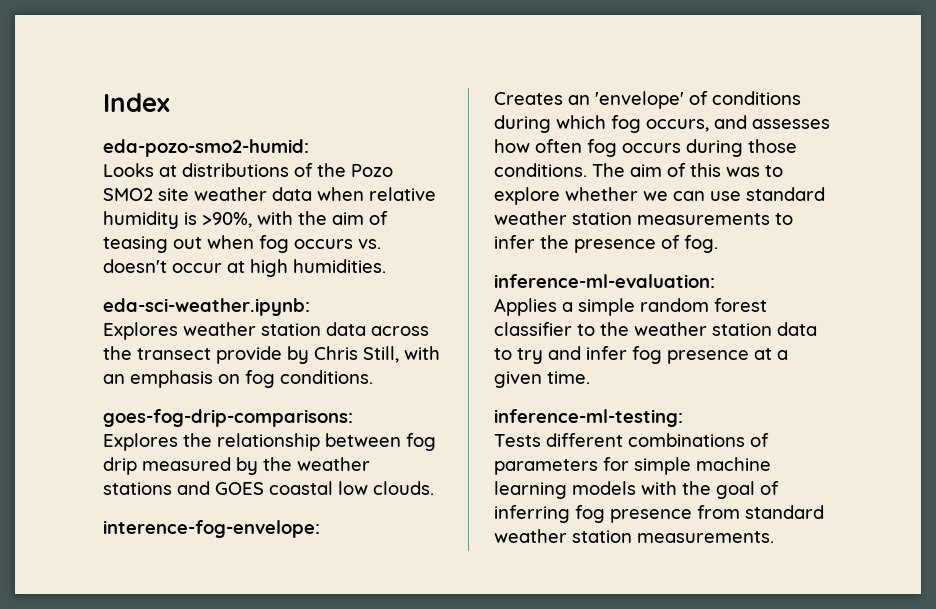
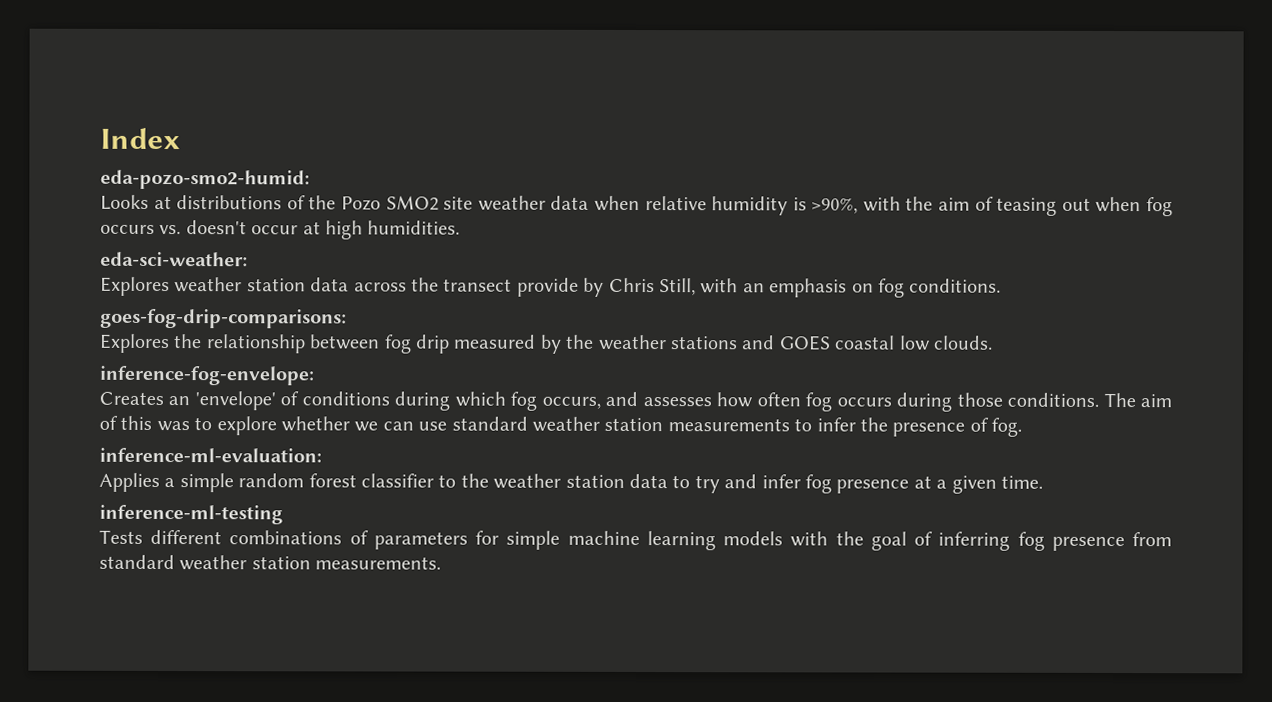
[103,298,310,316] eda-sci-weather.ipynb: -> [100,251,248,267] eda-sci-weather:
[103,520,320,538] interence-fog-envelope: -> [99,365,314,386] inference-fog-envelope:
[494,409,683,427] inference-ml-testing: -> [99,504,283,525] inference-ml-testing

